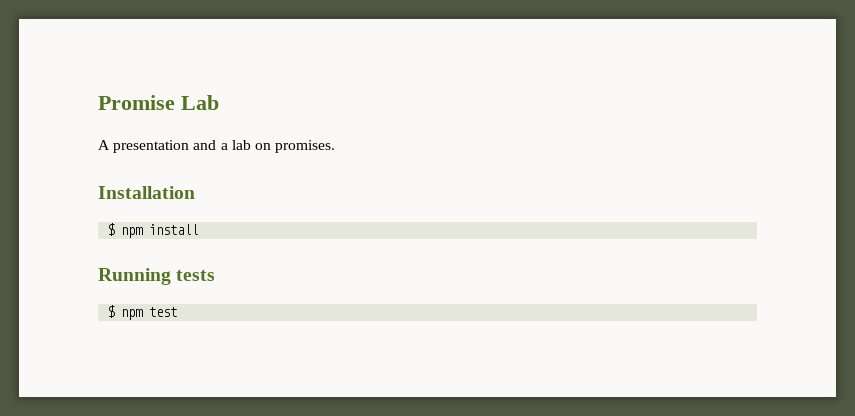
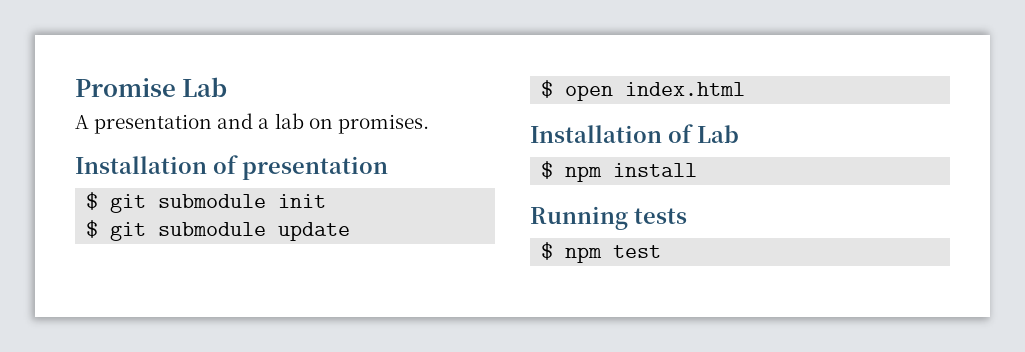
(195, 192) none -> [213,155,388,180] [86,192,327,213] [86,220,351,241] [541,80,746,101] [530,124,739,143] of presentation // $ git submodule init // $ git submodule update // $ open index.html // Installation of Lab

